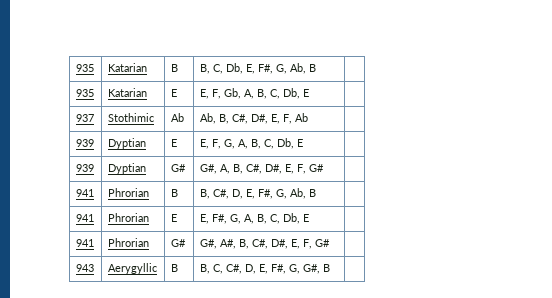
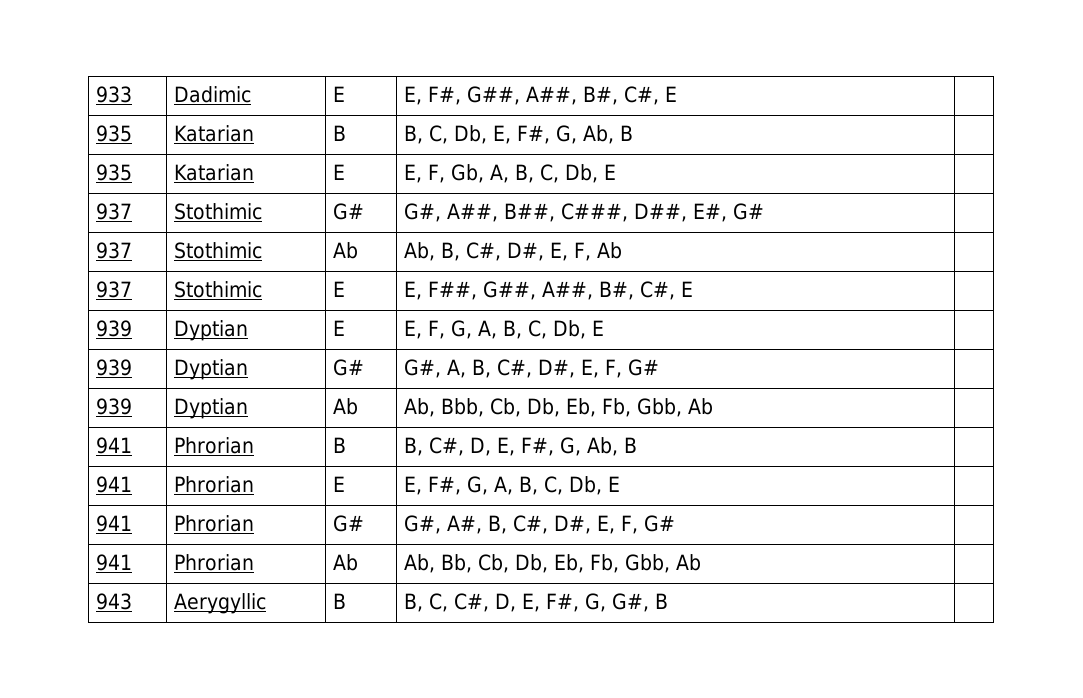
(75, 68) none -> [96,86,133,103] [174,86,252,103] [333,86,346,102] [404,86,678,105] 933 | Dadimic | E | E, F#, G##, A##, B#, C#, E | //
(309, 93) none -> [96,203,133,220] [174,203,263,220] [333,203,365,220] [404,203,765,222] // 937 | Stothimic | G# | G#, A##, B##, C###, D##, E#, G# |
(308, 117) none -> [96,281,133,298] [174,281,263,298] [333,281,346,297] [404,281,694,300] // 937 | Stothimic | E | E, F##, G##, A##, B#, C#, E |
(324, 168) none -> [96,398,133,415] [174,398,249,419] [333,398,359,415] [404,398,714,417] // 939 | Dyptian | Ab | Ab, Bbb, Cb, Db, Eb, Fb, Gbb, Ab |
(330, 243) none -> [96,554,133,571] [174,554,255,571] [333,554,359,571] [404,554,702,573] // 941 | Phrorian | Ab | Ab, Bb, Cb, Db, Eb, Fb, Gbb, Ab |

